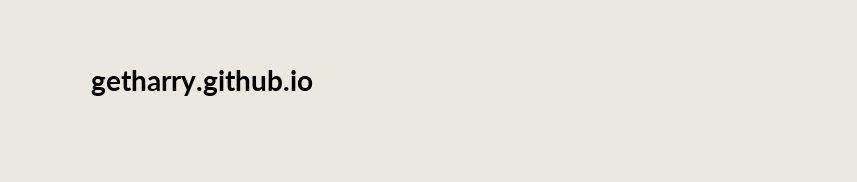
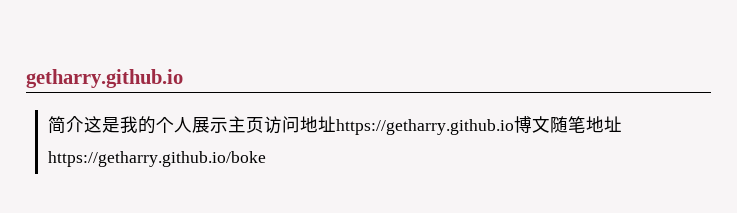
(313, 83) none -> [47,116,622,135] [47,151,266,167] // 简介这是我的个人展示主页访问地址https://getharry.github.io博文随笔地址https://getharry.github.io/boke

